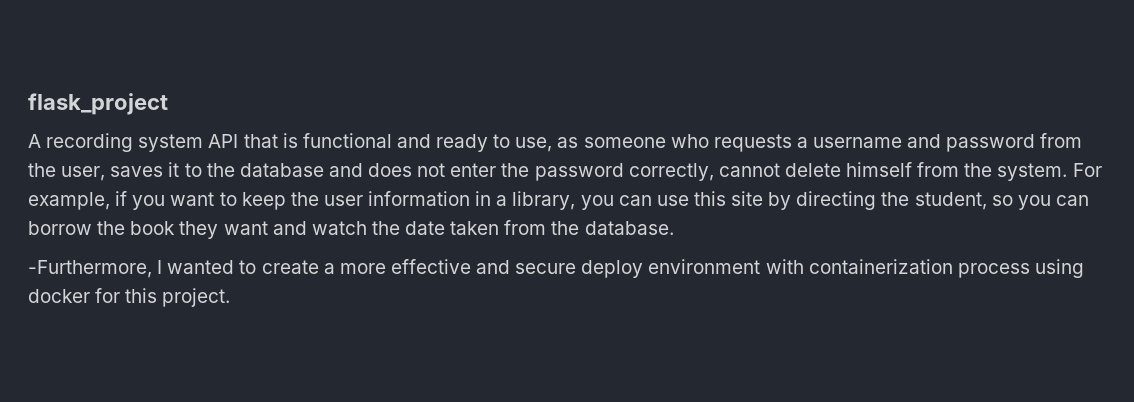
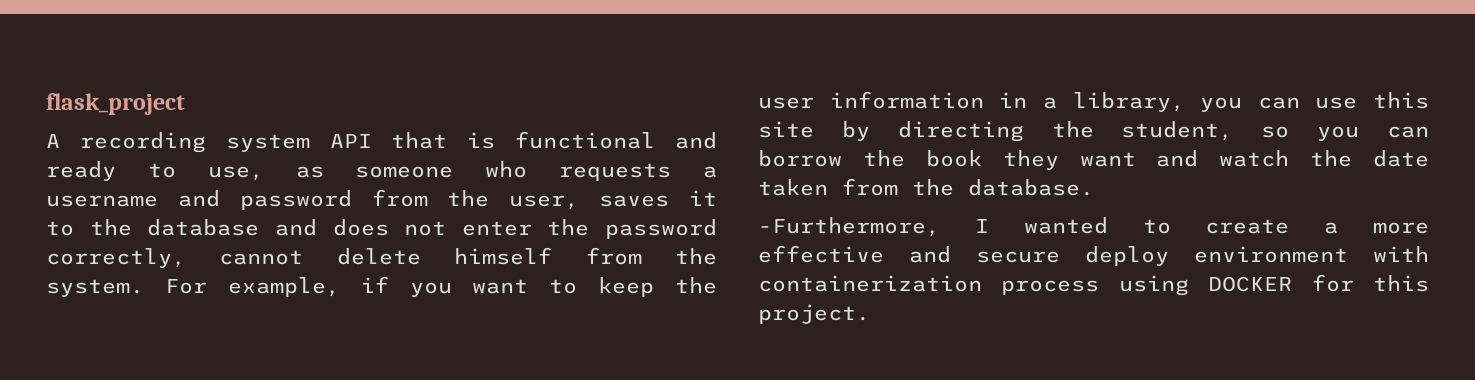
[28,289,90,303] docker -> [1208,276,1293,292] DOCKER

